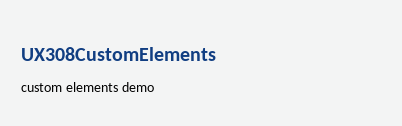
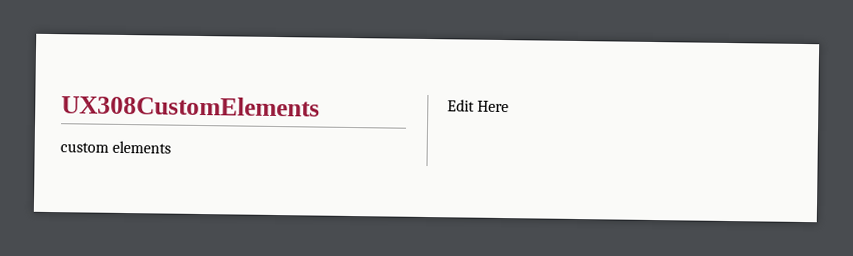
[121,82,154,92] demo -> [447,99,510,113] // Edit Here

